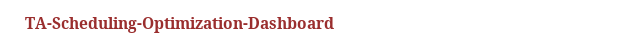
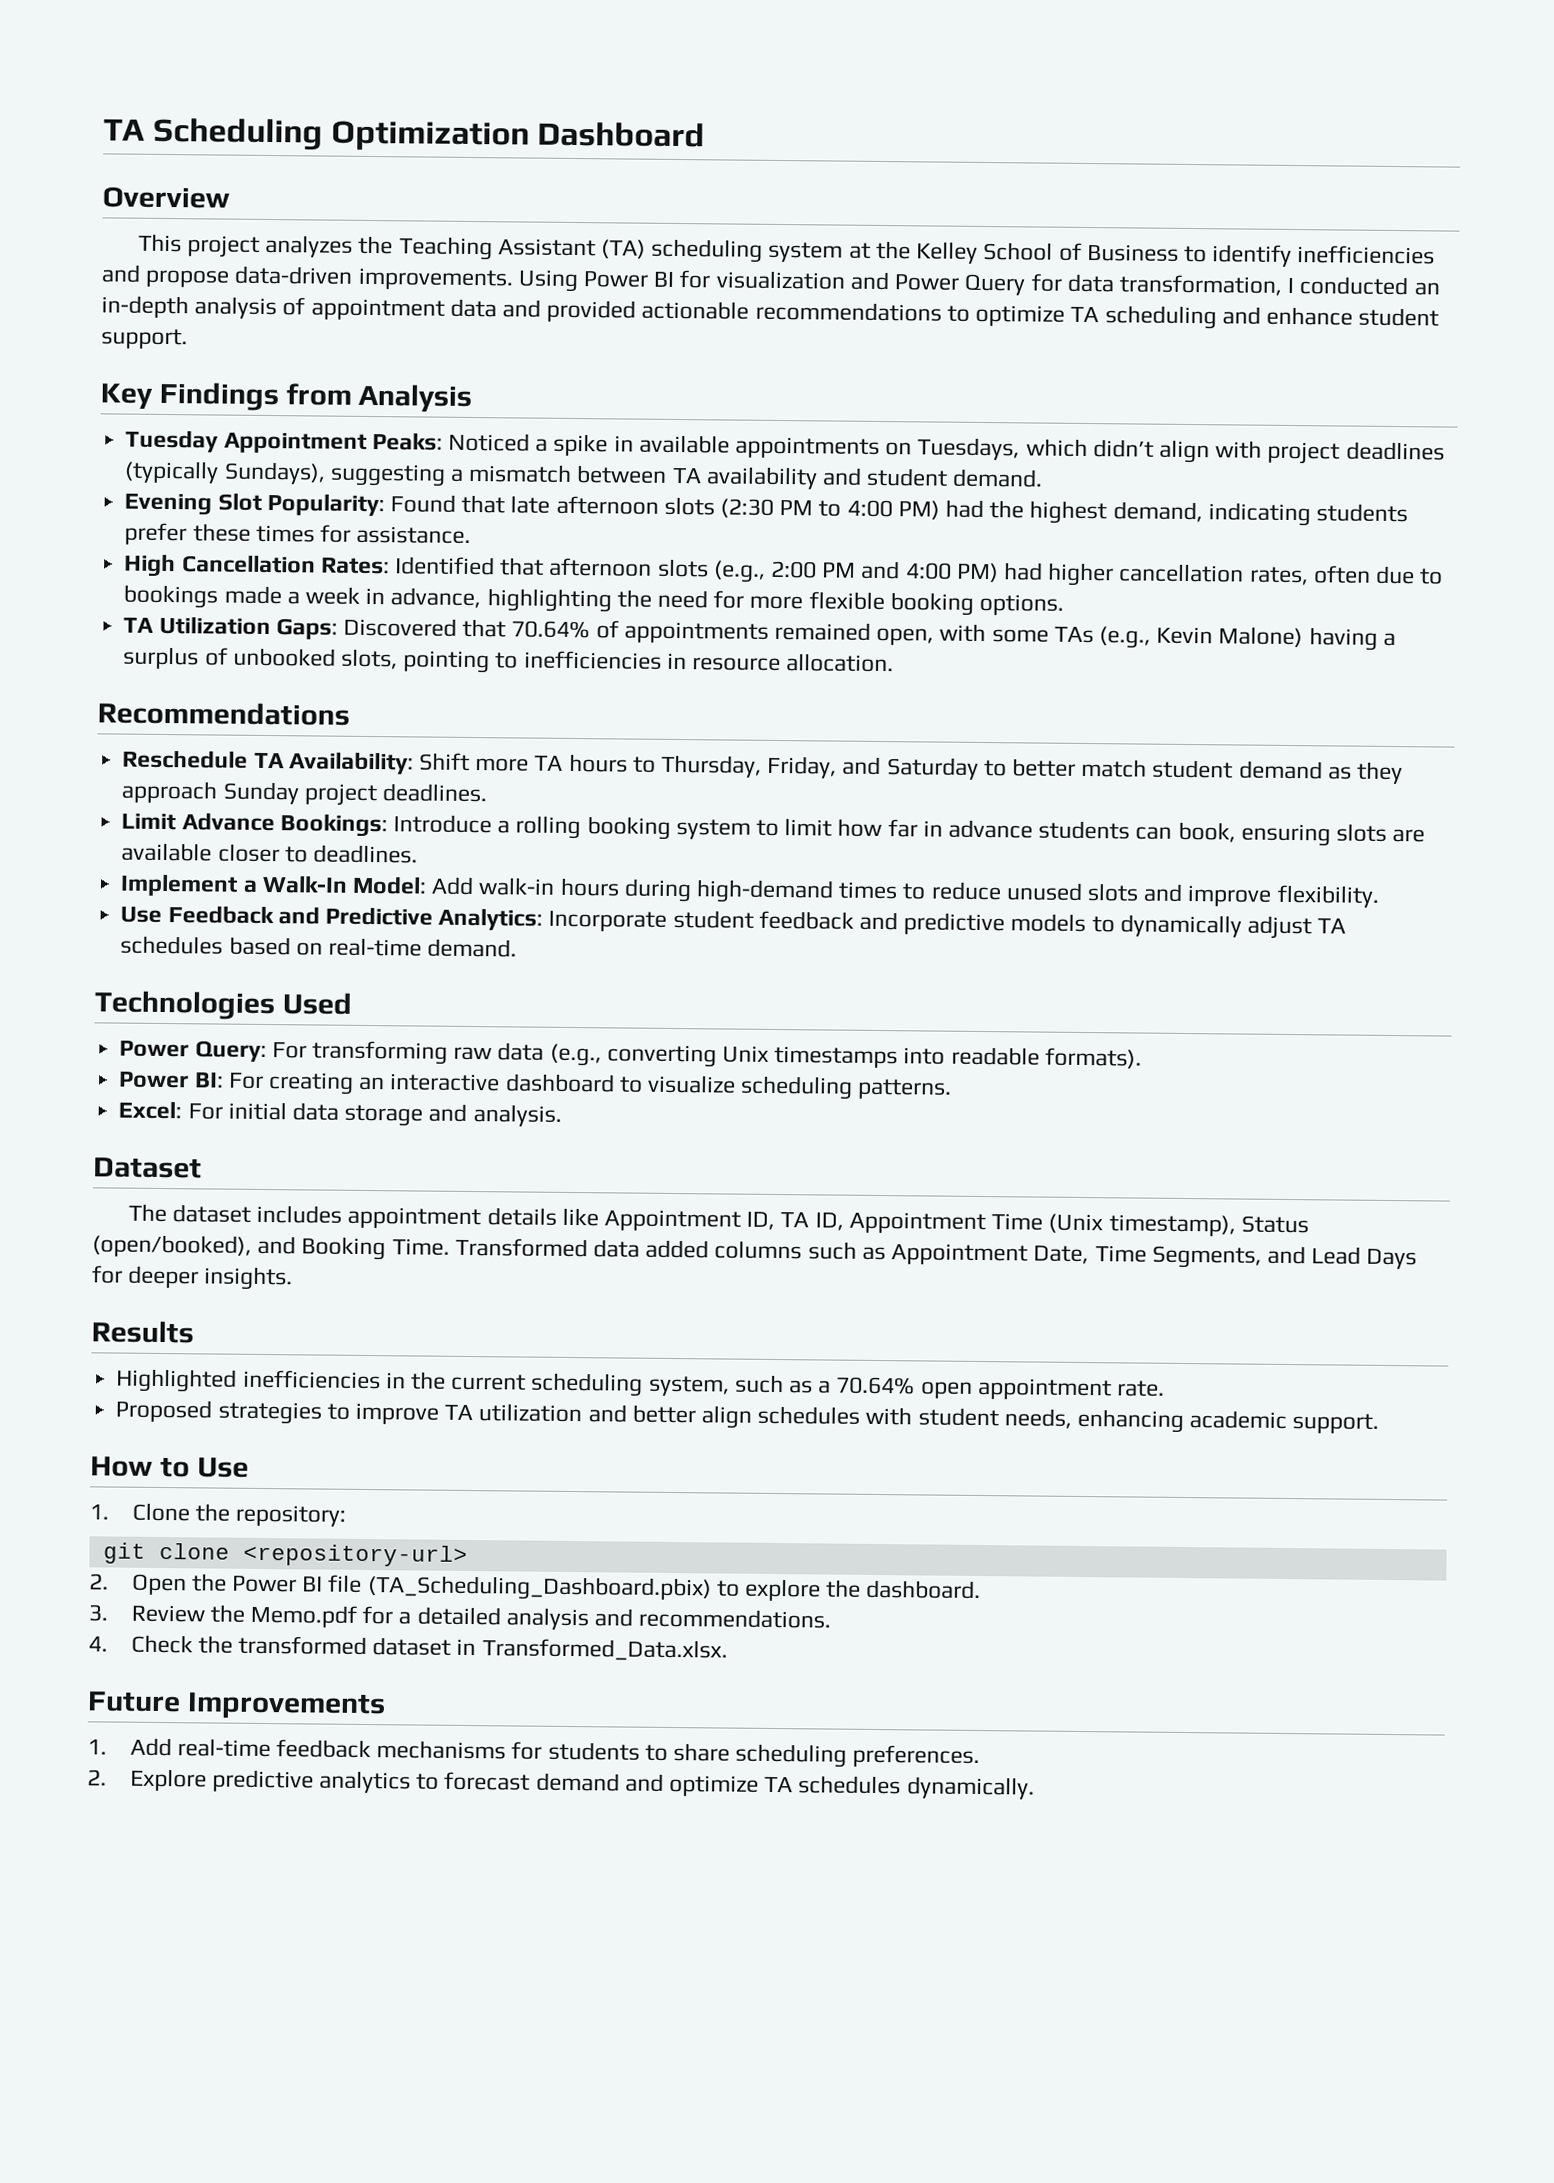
[25,17,334,33] TA-Scheduling-Optimization-Dashboard -> [103,117,706,152] [102,186,230,209] [137,233,1436,267] [101,264,1440,296] [101,295,1440,330] [101,328,188,350] [100,381,473,413] [125,429,1445,465] [124,460,1044,490] [124,492,1409,527] [124,522,472,546] [124,553,1444,587] [123,584,1065,616] [123,615,1396,651] [123,646,895,674] [97,701,350,726] [122,749,1404,785] [121,780,487,807] [121,812,1426,847] [121,842,418,864] [120,873,1380,908] [120,905,1347,940] [120,935,518,958] [94,990,352,1021] [119,1040,1142,1069] [119,1071,953,1100] [118,1100,562,1127] [93,1157,202,1179] [127,1203,1309,1237] [92,1234,1418,1270] [92,1265,294,1291] [91,1320,194,1344] [116,1368,1166,1401] [115,1399,1380,1434] [90,1456,249,1478] [89,1502,346,1527] [102,1542,468,1567] [89,1573,982,1602] [88,1604,832,1631] [88,1634,728,1662] [87,1691,386,1721] [87,1737,981,1769] [87,1768,1035,1800] TA Scheduling Optimization Dashboard // Overview // This project analyzes the Teaching Assistant (TA) scheduling system at the Kelley School of Business to identify inefficiencies and propose data-driven improvements. Using Power BI for visualization and Power Query for data transformation, I conducted an in-depth analysis of appointment data and provided actionable recommendations to optimize TA scheduling and enhance student support. // Key Findings from Analysis // Tuesday Appointment Peaks: Noticed a spike in available appointments on Tuesdays, which didn’t align with project deadlines (typically Sundays), suggesting a mismatch between TA availability and student demand. // Evening Slot Popularity: Found that late afternoon slots (2:30 PM to 4:00 PM) had the highest demand, indicating students prefer these times for assistance. // High Cancellation Rates: Identified that afternoon slots (e.g., 2:00 PM and 4:00 PM) had higher cancellation rates, often due to bookings made a week in advance, highlighting the need for more flexible booking options. // TA Utilization Gaps: Discovered that 70.64% of appointments remained open, with some TAs (e.g., Kevin Malone) having a surplus of unbooked slots, pointing to inefficiencies in resource allocation. // Recommendations // Reschedule TA Availability: Shift more TA hours to Thursday, Friday, and Saturday to better match student demand as they approach Sunday project deadlines. // Limit Advance Bookings: Introduce a rolling booking system to limit how far in advance students can book, ensuring slots are available closer to deadlines. // Implement a Walk-In Model: Add walk-in hours during high-demand times to reduce unused slots and improve flexibility. // Use Feedback and Predictive Analytics: Incorporate student feedback and predictive models to dynamically adjust TA schedules based on real-time demand. // Technologies Used // Power Query: For transforming raw data (e.g., converting Unix timestamps into readable formats). // Power BI: For creating an interactive dashboard to visualize scheduling patterns. // Excel: For initial data storage and analysis. // Dataset // The dataset includes appointment details like Appointment ID, TA ID, Appointment Time (Unix timestamp), Status (open/booked), and Booking Time. Transformed data added columns such as Appointment Date, Time Segments, and Lead Days for deeper insights. // Results // Highlighted inefficiencies in the current scheduling system, such as a 70.64% open appointment rate. // Proposed strategies to improve TA utilization and better align schedules with student needs, enhancing academic support. // How to Use // 1. Clone the repository: // git clone <repository-url> // 2. Open the Power BI file (TA_Scheduling_Dashboard.pbix) to explore the dashboard. // 3. Review the Memo.pdf for a detailed analysis and recommendations. // 4. Check the transformed dataset in Transformed_Data.xlsx. // Future Improvements // 1. Add real-time feedback mechanisms for students to share scheduling preferences. // 2. Explore predictive analytics to forecast demand and optimize TA schedules dynamically.

